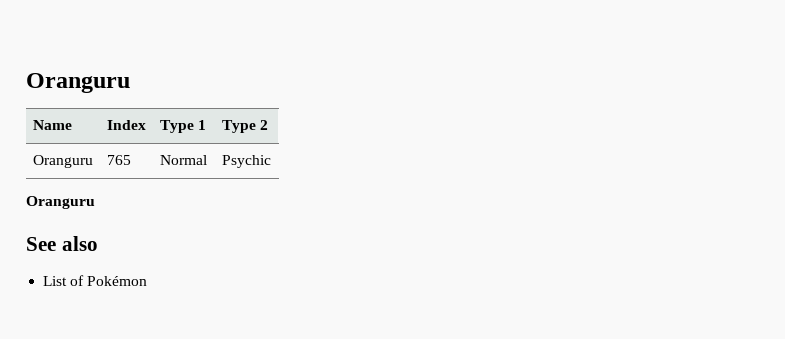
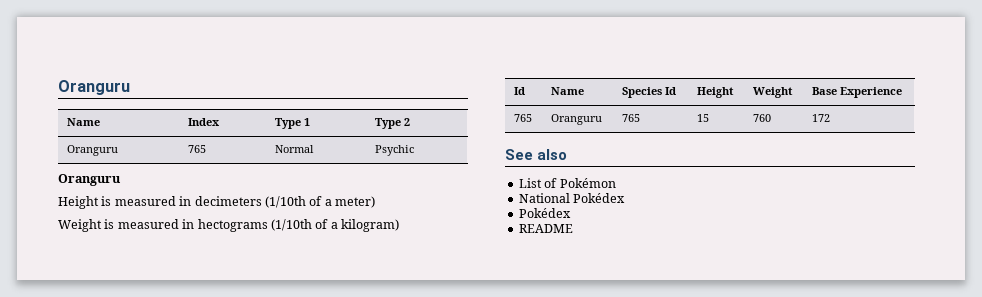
(95, 202) none -> [58,196,375,209] [58,219,399,232] [514,87,526,95] [551,87,585,95] [622,87,677,98] [697,87,735,98] [753,87,794,98] [812,87,903,98] [514,114,533,122] [551,114,603,125] [622,114,641,122] [697,114,710,122] [753,114,772,122] [812,114,831,122] // Height is measured in decimeters (1/10th of a meter) // Weight is measured in hectograms (1/10th of a kilogram) // Id | Name | Species Id | Height | Weight | Base Experience // 765 | Oranguru | 765 | 15 | 760 | 172
(148, 281) none -> [518,193,626,203] [518,208,571,218] [518,224,573,233] // National Pokédex // Pokédex // README

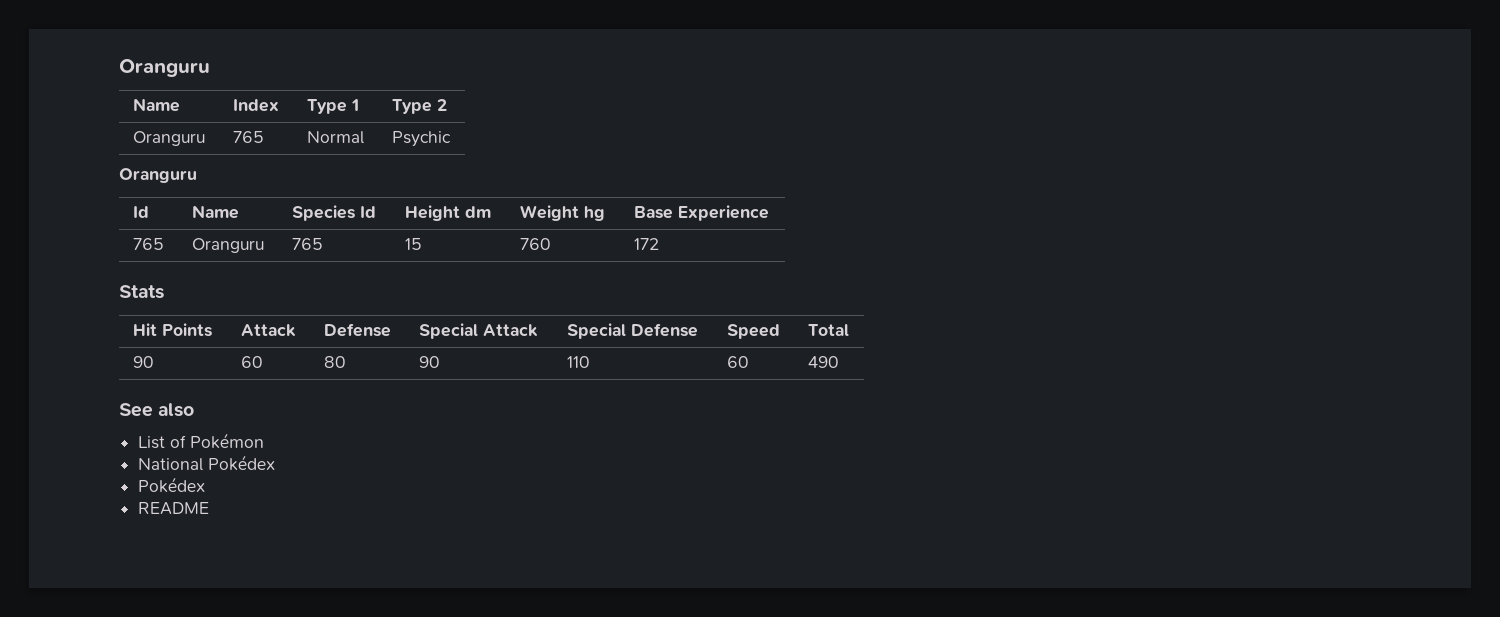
[58,196,375,209] [58,219,399,232] // Height is measured in decimeters (1/10th of a meter) // Weight is measured in hectograms (1/10th of a kilogram) -> (197, 175) none
[753,87,794,98] | Weight -> [464,206,491,218] [519,205,605,221] dm | Weight hg
(831, 118) none -> [119,285,164,299] [132,323,212,337] [240,324,296,337] [323,323,391,337] [418,323,538,339] [566,323,698,339] [726,324,780,339] [807,324,849,336] [132,356,154,368] [240,356,263,368] [323,356,346,368] [418,356,440,368] [566,356,590,368] [726,356,749,368] [807,356,839,368] // Stats // Hit Points | Attack | Defense | Special Attack | Special Defense | Speed | Total // 90 | 60 | 80 | 90 | 110 | 60 | 490

